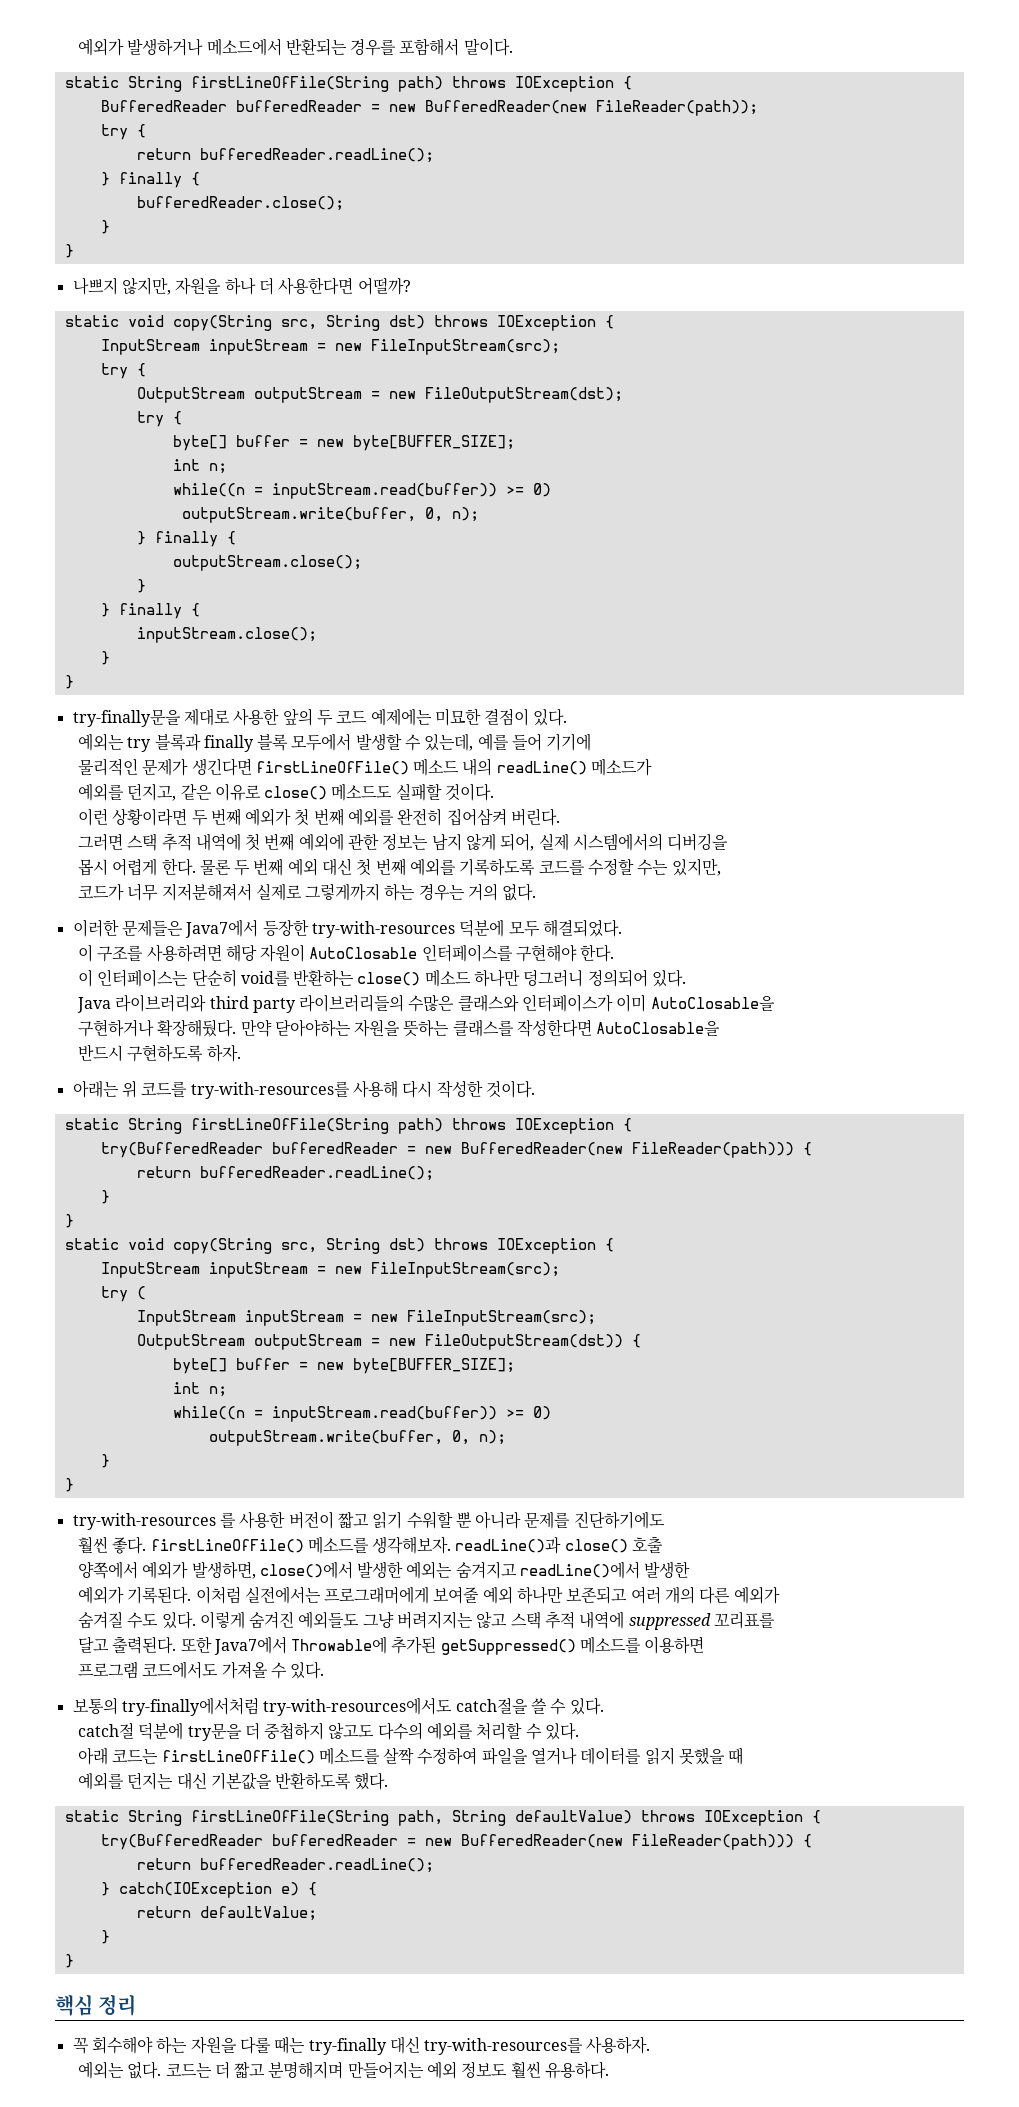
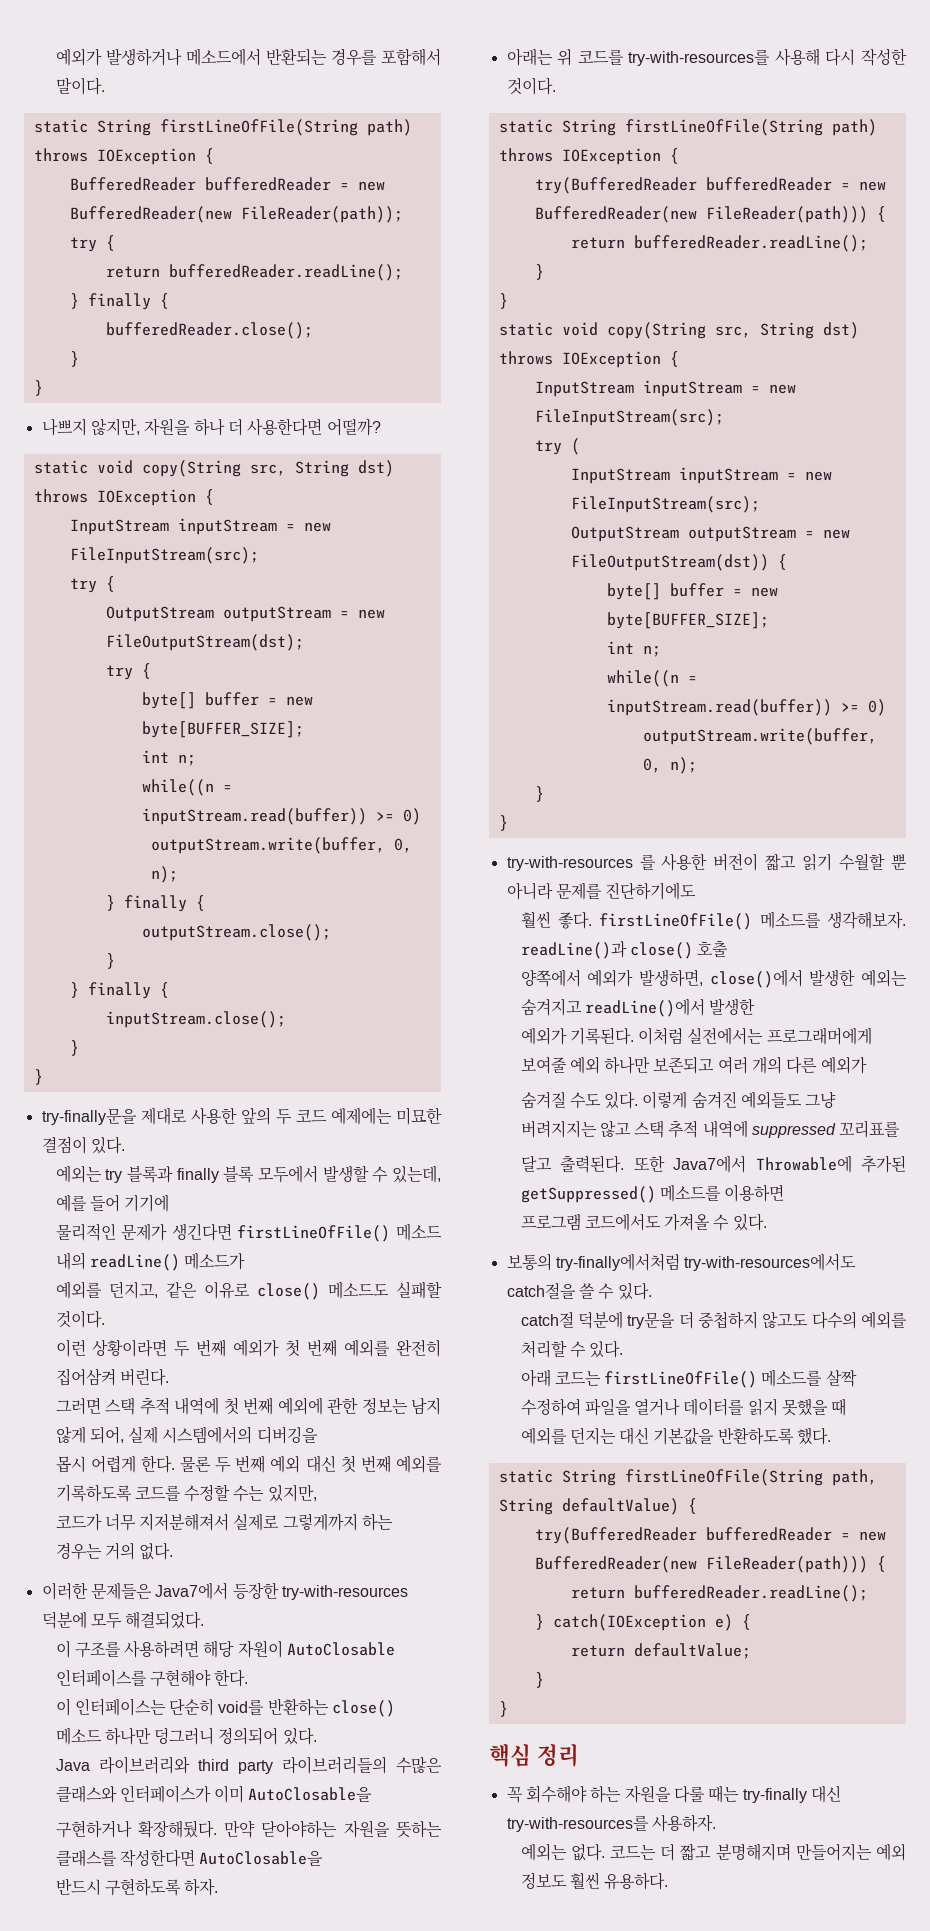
[406,1511,453,1529] 수워할 -> [839,853,886,871] 수월할
[640,1810,803,1826] throws IOException -> (679, 1506) none

